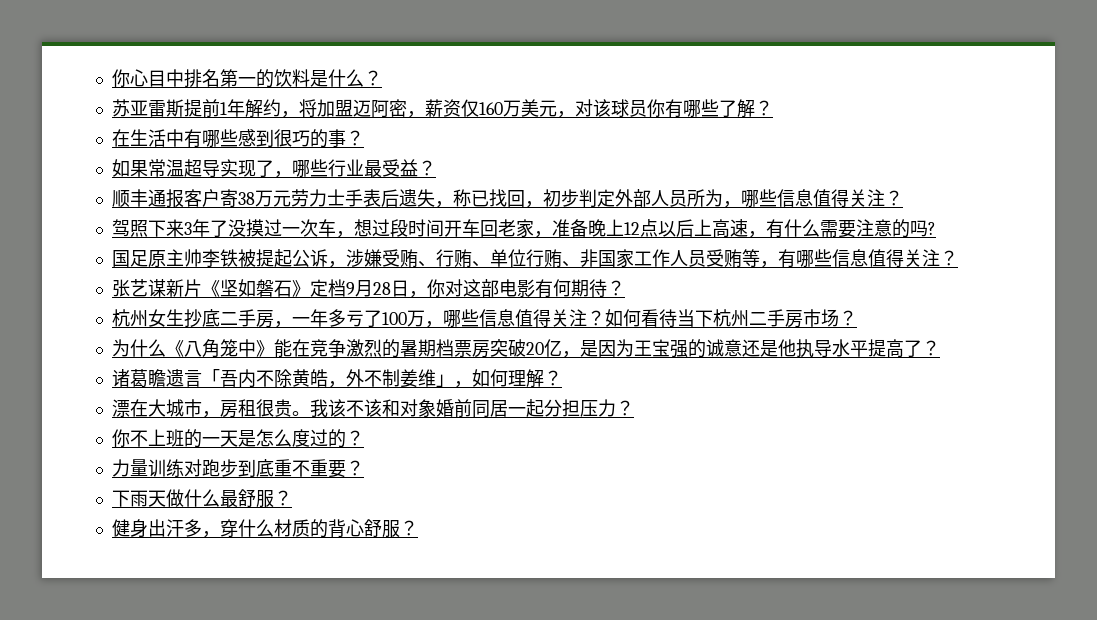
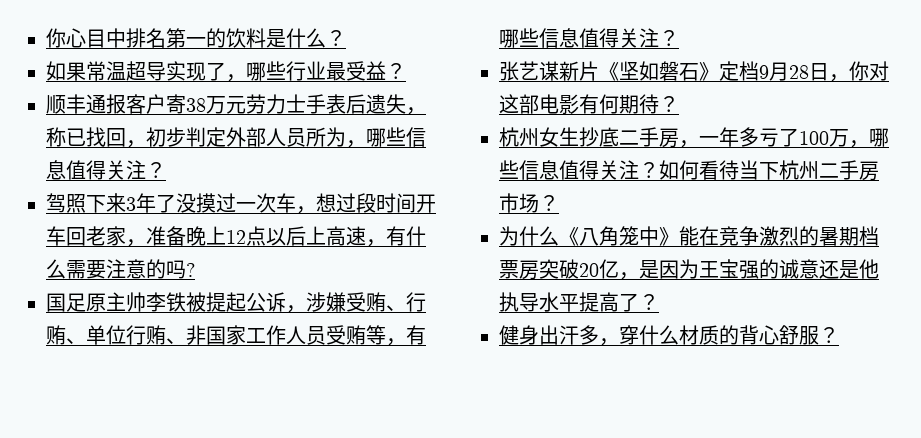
[111,99,773,118] [111,129,364,148] // 苏亚雷斯提前1年解约，将加盟迈阿密，薪资仅160万美元，对该球员你有哪些了解？ // 在生活中有哪些感到很巧的事？ -> (346, 38) none
[111,369,562,388] [111,399,634,418] [111,429,364,448] [111,459,364,478] [111,489,292,508] // 诸葛瞻遗言「吾内不除黄皓，外不制姜维」，如何理解？ // 漂在大城市，房租很贵。我该不该和对象婚前同居一起分担压力？ // 你不上班的一天是怎么度过的？ // 力量训练对跑步到底重不重要？ // 下雨天做什么最舒服？ -> (659, 302) none

